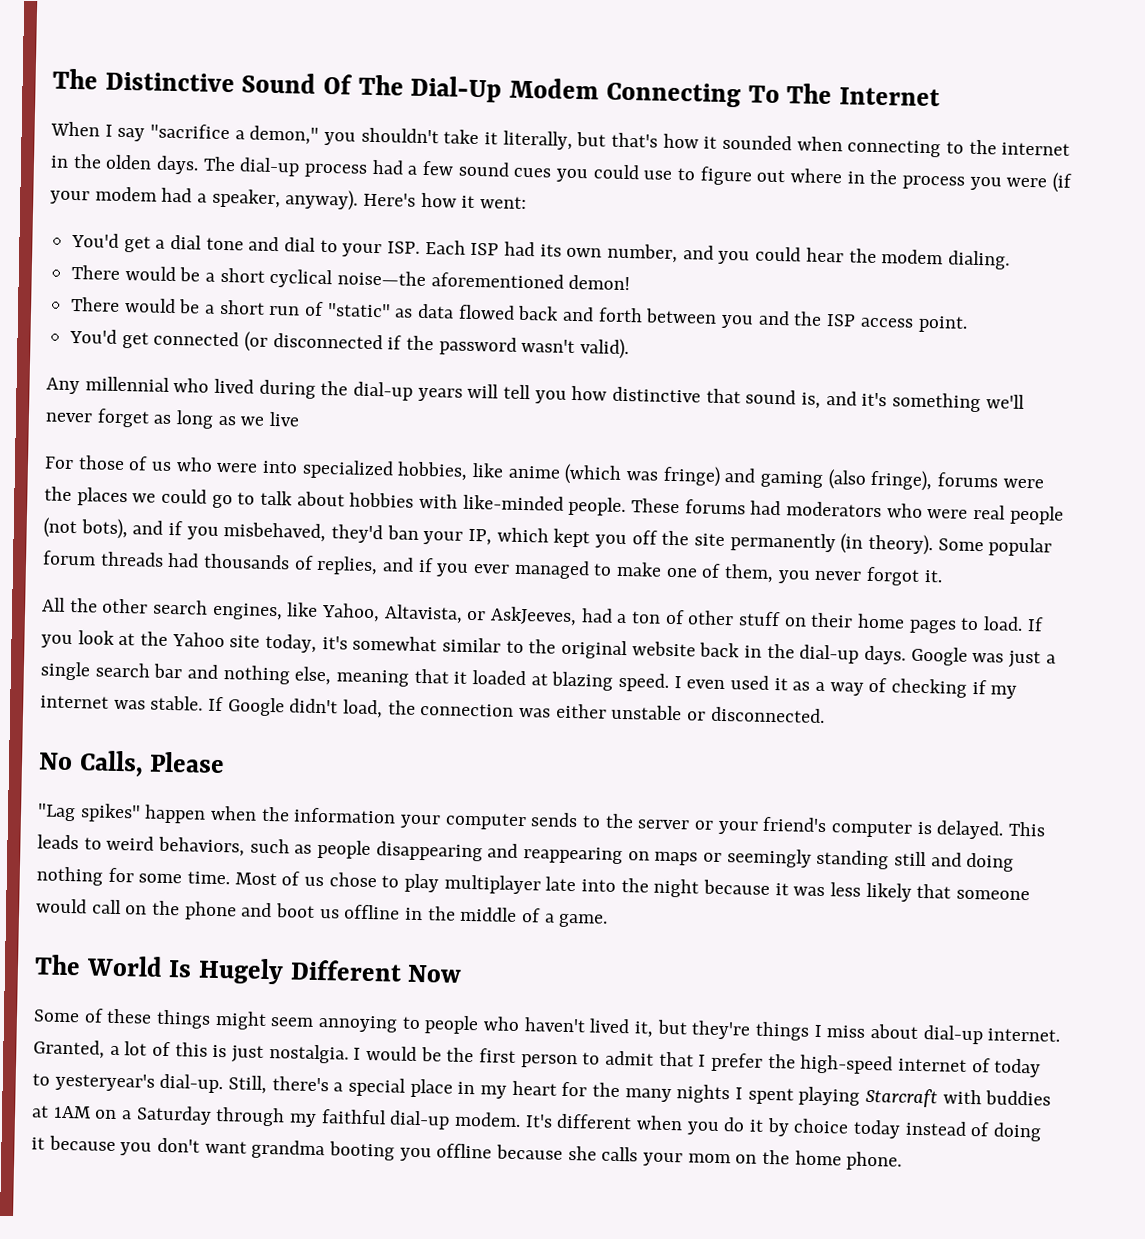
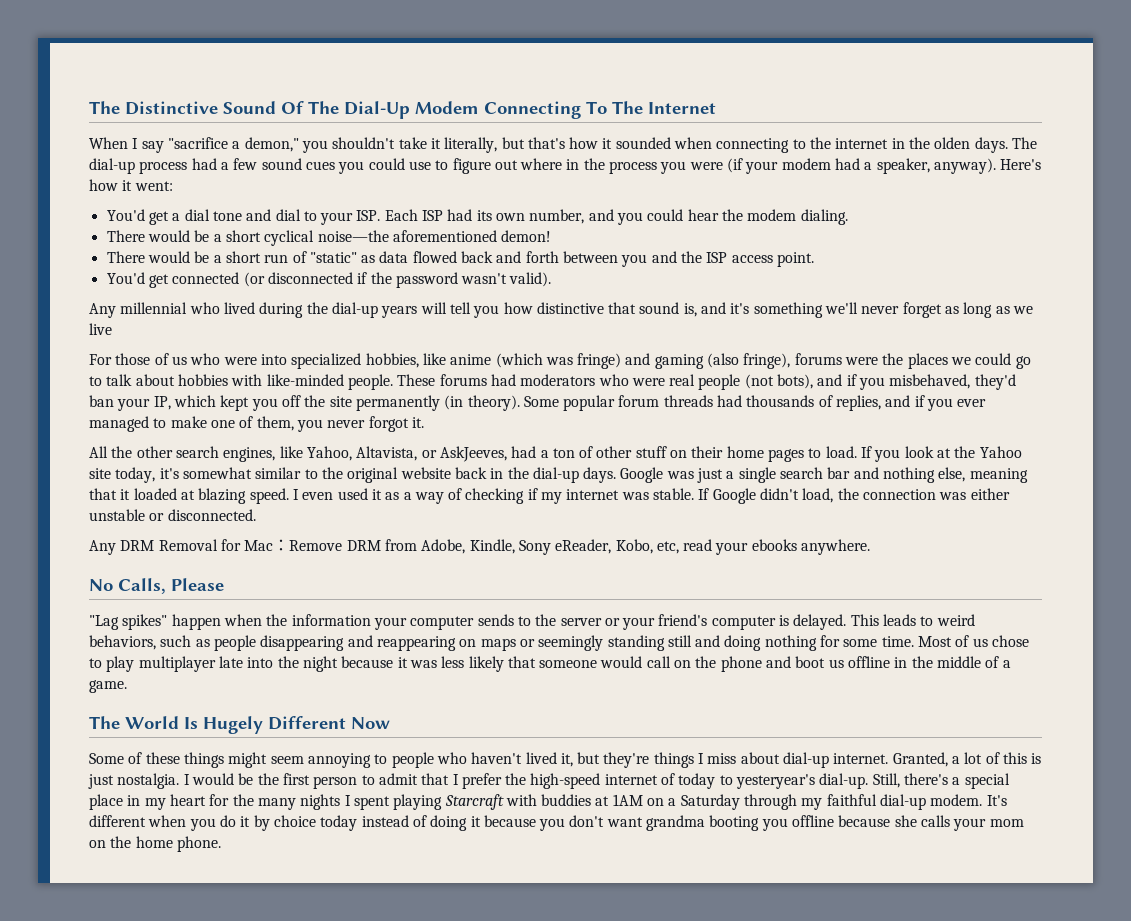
(825, 715) none -> [89,539,871,555] // Any DRM Removal for Mac：Remove DRM from Adobe, Kindle, Sony eReader, Kobo, etc, read your ebooks anywhere.

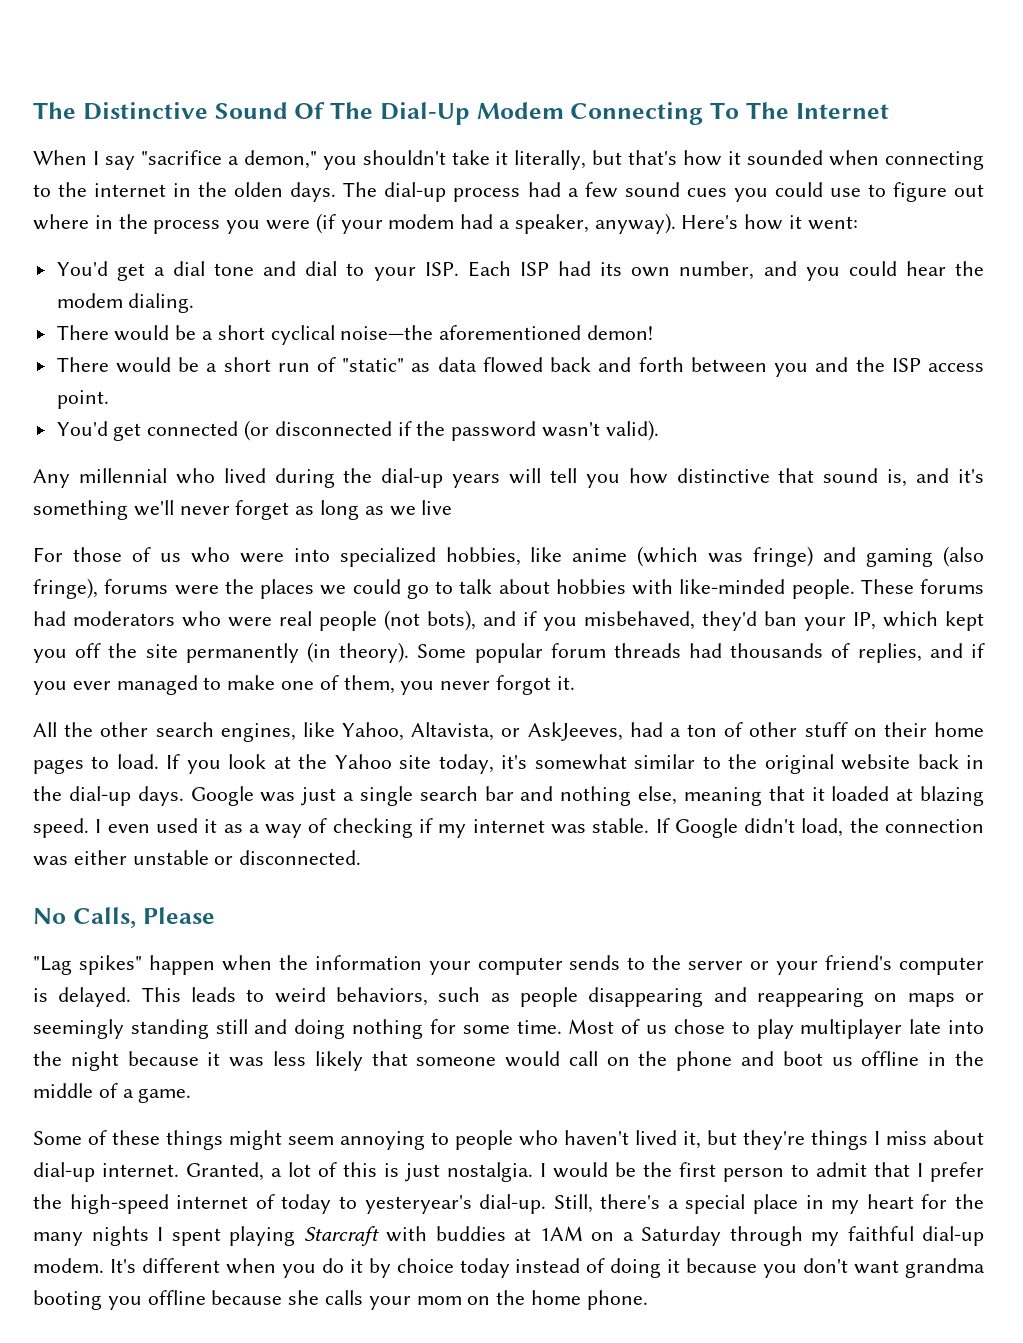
[89,539,871,555] // Any DRM Removal for Mac：Remove DRM from Adobe, Kindle, Sony eReader, Kobo, etc, read your ebooks anywhere. -> (362, 857) none
[89,716,390,734] // The World Is Hugely Different Now -> (192, 1095) none

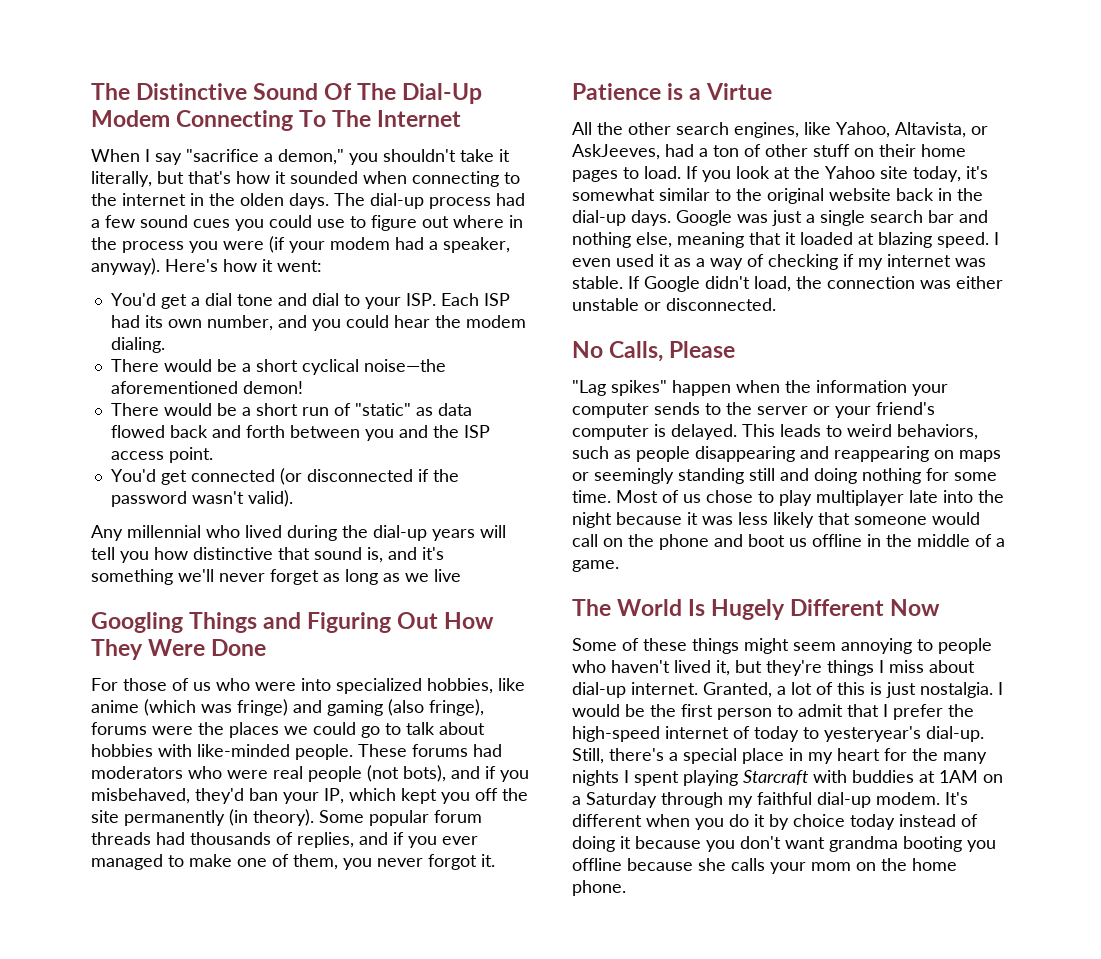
(453, 507) none -> [91,612,495,633] [91,639,267,660] // Googling Things and Figuring Out How They Were Done
(575, 683) none -> [572,83,773,100] // Patience is a Virtue
(192, 1095) none -> [572,599,941,620] // The World Is Hugely Different Now

